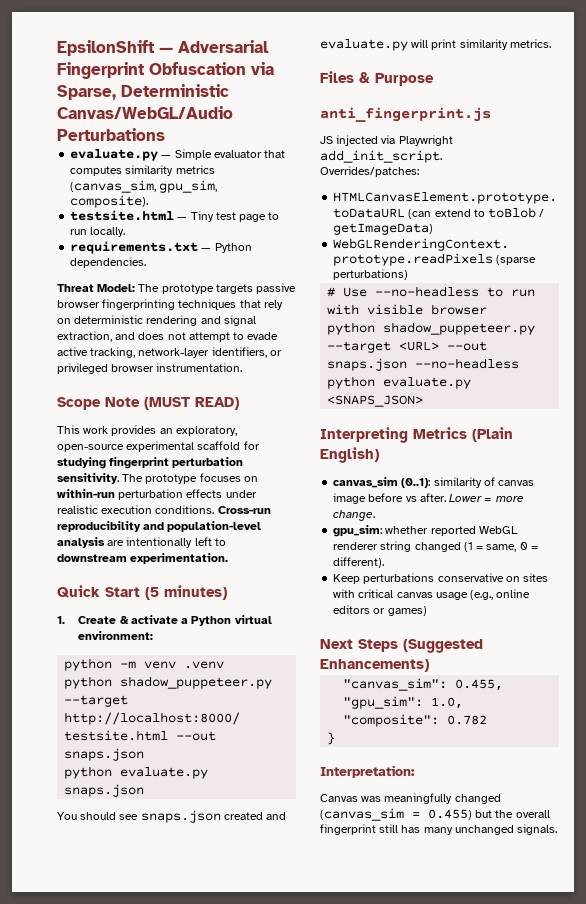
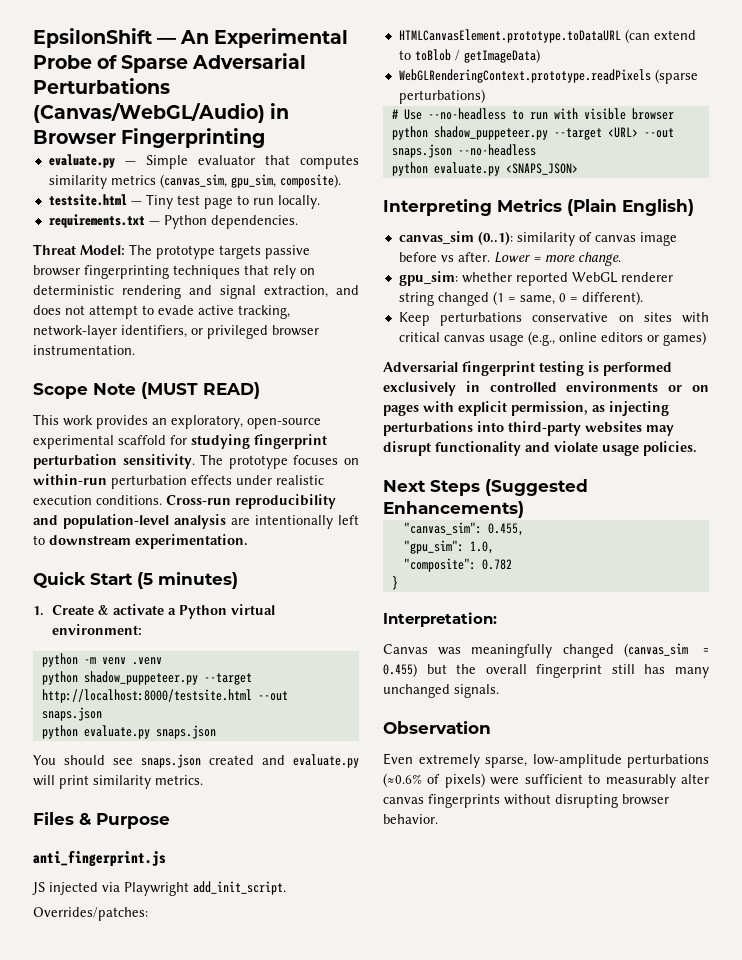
[178,40,269,53] [57,62,274,79] [57,84,229,100] [57,106,233,119] [57,128,165,141] Adversarial Fingerprint Obfuscation via Sparse, Deterministic Canvas/WebGL/Audio Perturbations -> [180,28,349,48] [33,53,307,73] [33,78,170,94] [33,103,290,123] [33,128,266,148] An Experimental Probe of Sparse Adversarial Perturbations (Canvas/WebGL/Audio) in Browser Fingerprinting
(427, 611) none -> [383,361,672,376] [383,381,709,396] [383,401,669,416] [383,421,674,436] [383,441,697,456] // Adversarial fingerprint testing is performed exclusively in controlled environments or on pages with explicit permission, as injecting perturbations into third-party websites may disrupt functionality and violate usage policies.
(558, 829) none -> [383,721,491,734] [383,753,709,768] [383,773,709,788] [383,794,669,808] [383,814,438,824] // Observation // Even extremely sparse, low-amplitude perturbations (≈0.6% of pixels) were sufficient to measurably alter canvas fingerprints without disrupting browser behavior.

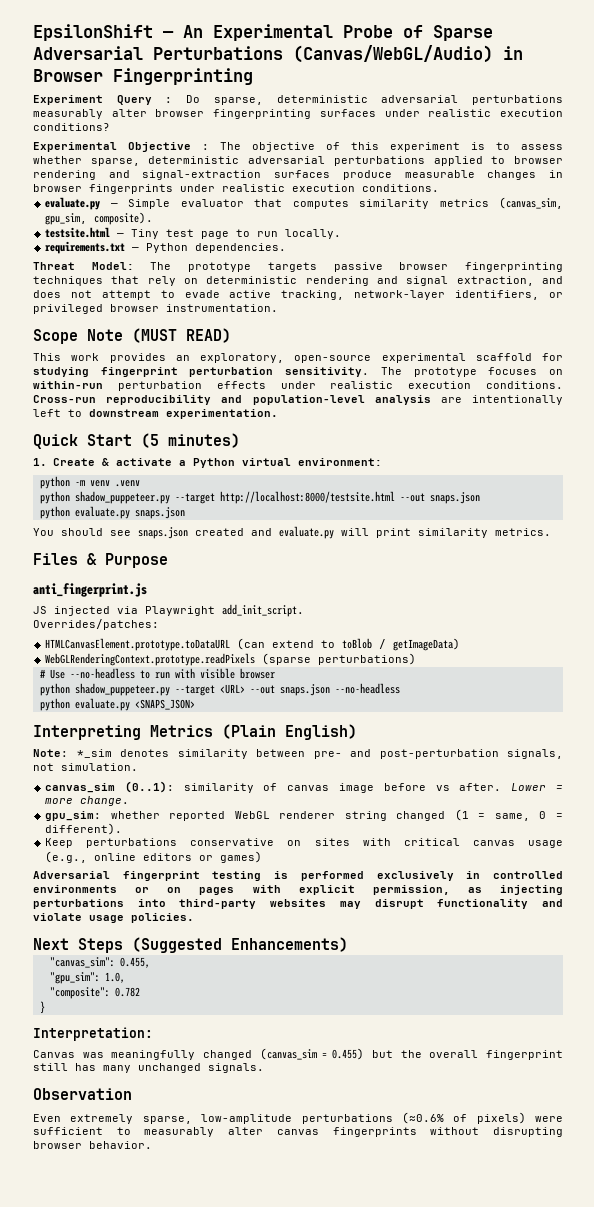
(266, 138) none -> [33,95,563,105] [33,109,563,119] [33,123,110,131] [33,142,563,152] [33,156,563,166] [33,170,563,180] [33,184,439,194] // Experiment Query : Do sparse, deterministic adversarial perturbations measurably alter browser fingerprinting surfaces under realistic execution conditions? // Experimental Objective : The objective of this experiment is to assess whether sparse, deterministic adversarial perturbations applied to browser rendering and signal-extraction surfaces produce measurable changes in browser fingerprints under realistic execution conditions.
(694, 207) none -> [33,749,563,759] [33,763,138,771] // Note: *_sim denotes similarity between pre- and post-perturbation signals, not simulation.

